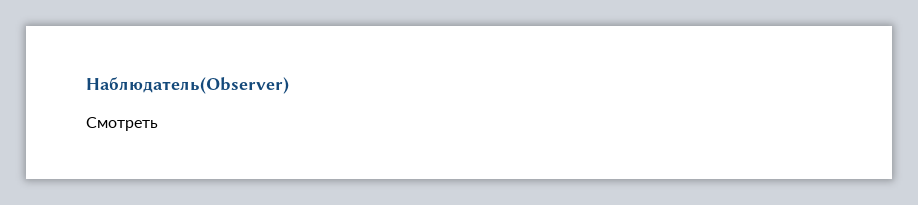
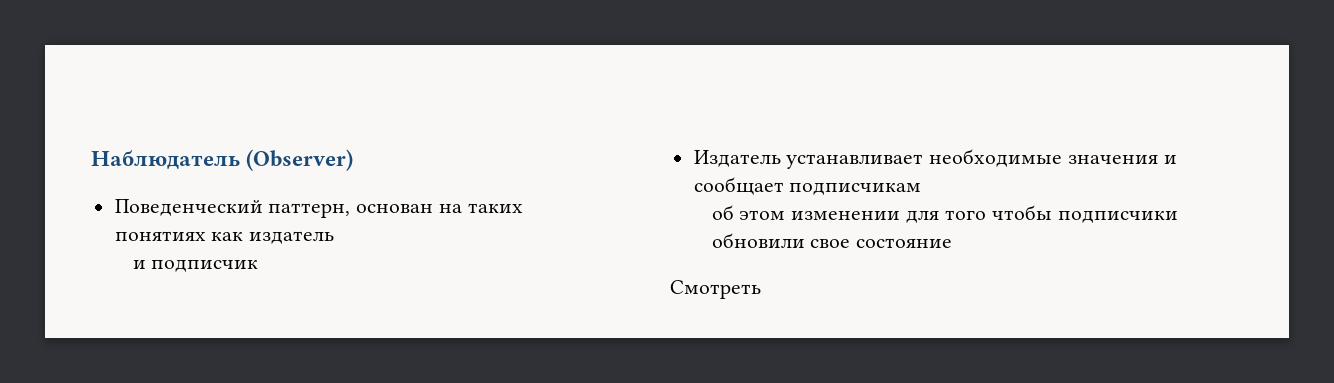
[86,77,289,94] Наблюдатель(Observer) -> [91,149,354,171] [114,199,523,218] [114,231,335,244] [132,259,259,272] [693,149,1177,169] [693,177,922,195] [711,205,1178,223] [711,233,953,248] Наблюдатель (Observer) // Поведенческий паттерн, основан на таких понятиях как издатель // и подписчик // Издатель устанавливает необходимые значения и сообщает подписчикам // об этом изменении для того чтобы подписчики обновили свое состояние

